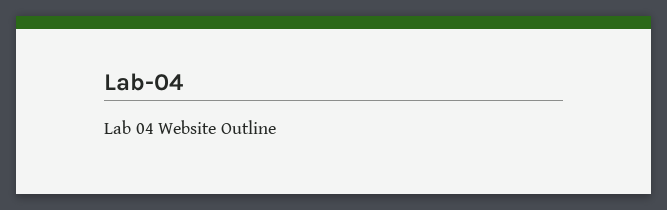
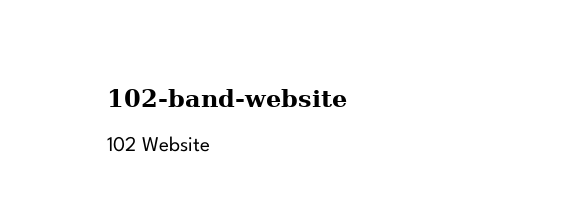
[104,73,183,91] [104,120,277,134] Lab-04 // Lab 04 Website Outline -> [107,89,347,107] [107,136,210,152] 102-band-website // 102 Website

